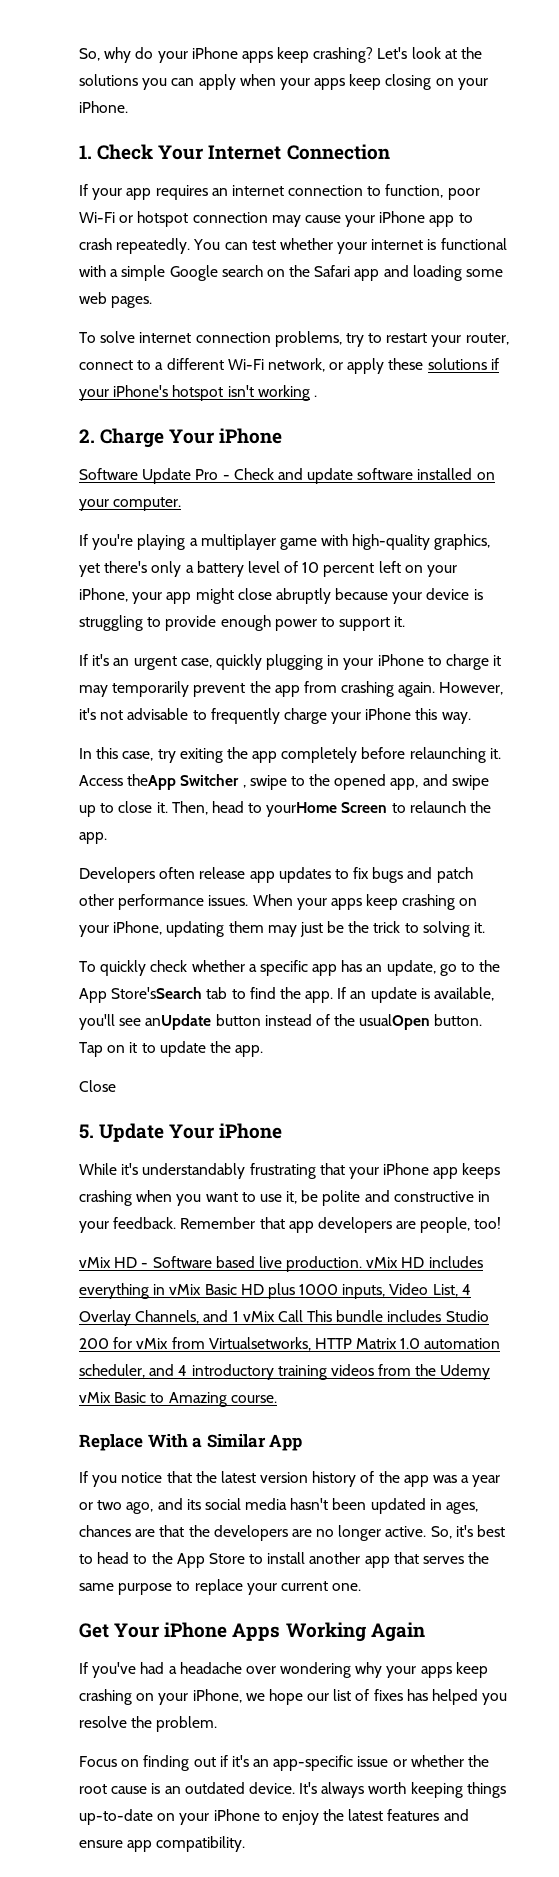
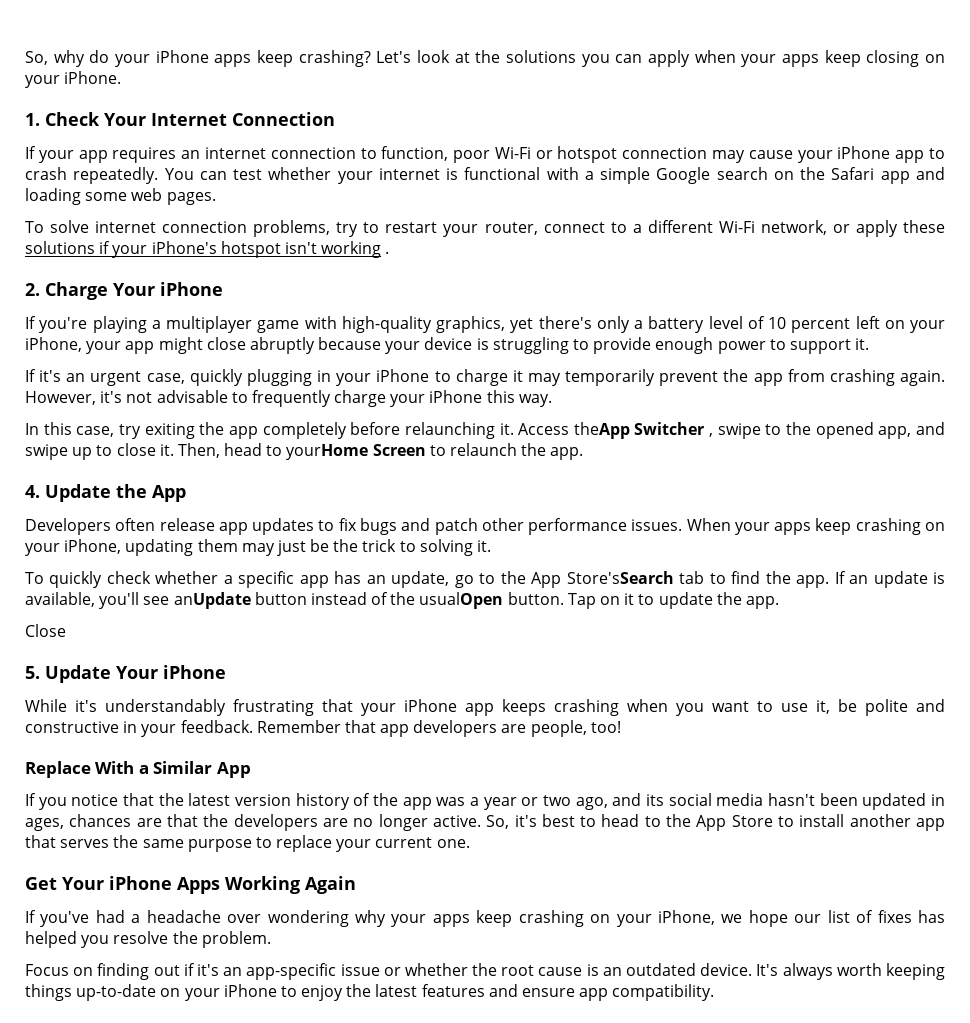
[79,468,495,484] [79,497,182,511] // Software Update Pro - Check and update software installed on your computer. -> (223, 289) none
(107, 838) none -> [25,484,186,502] // 4. Update the App
[79,1256,483,1272] [79,1283,471,1299] [79,1310,489,1326] [79,1337,501,1351] [79,1364,491,1380] [79,1392,277,1407] // vMix HD - Software based live production. vMix HD includes everything in vMix Basic HD plus 1000 inputs, Video List, 4 Overlay Channels, and 1 vMix Call This bundle includes Studio 200 for vMix from Virtualsetworks, HTTP Matrix 1.0 automation scheduler, and 4 introductory training videos from the Udemy vMix Basic to Amazing course. -> (621, 727) none

